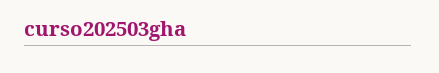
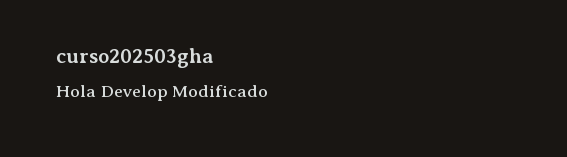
(186, 31) none -> [56,85,269,101] // Hola Develop Modificado

